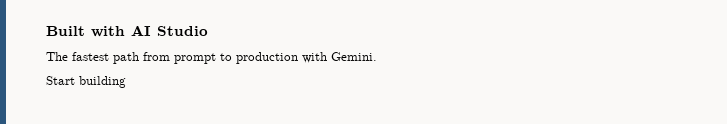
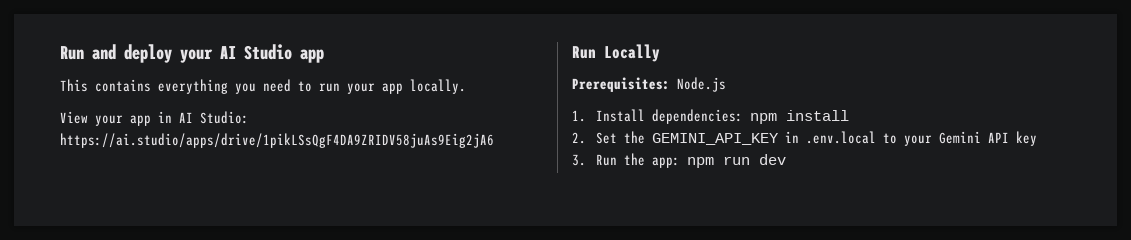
[46,25,208,37] [46,52,377,64] [46,76,126,88] Built with AI Studio // The fastest path from prompt to production with Gemini. // Start building -> [60,44,324,63] [60,79,466,94] [60,111,249,126] [60,133,494,148] [572,44,660,62] [572,77,726,92] [572,109,850,124] [572,131,1038,146] [572,153,787,168] Run and deploy your AI Studio app // This contains everything you need to run your app locally. // View your app in AI Studio: https://ai.studio/apps/drive/1pikLSsQgF4DA9ZRIDV58juAs9Eig2jA6 // Run Locally // Prerequisites: Node.js // 1. Install dependencies: npm install // 2. Set the GEMINI_API_KEY in .env.local to your Gemini API key // 3. Run the app: npm run dev

